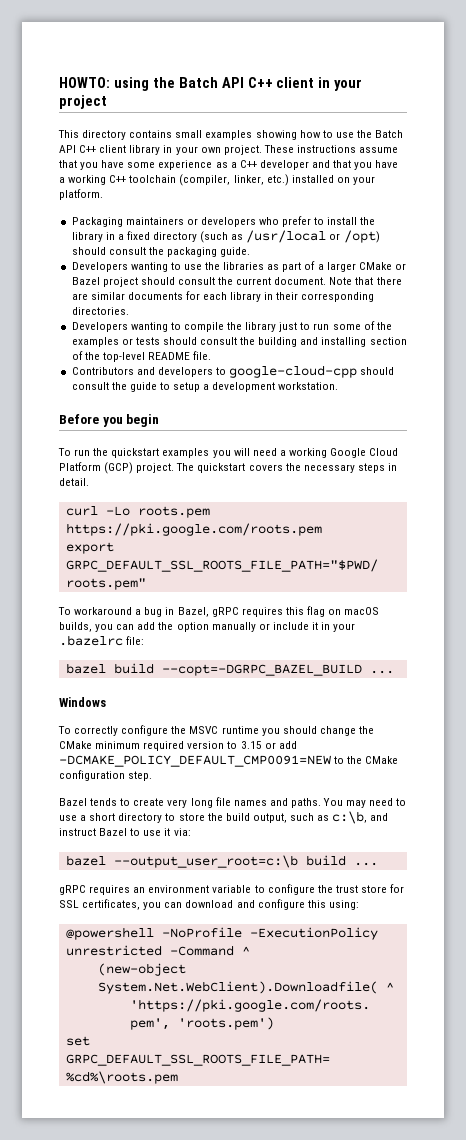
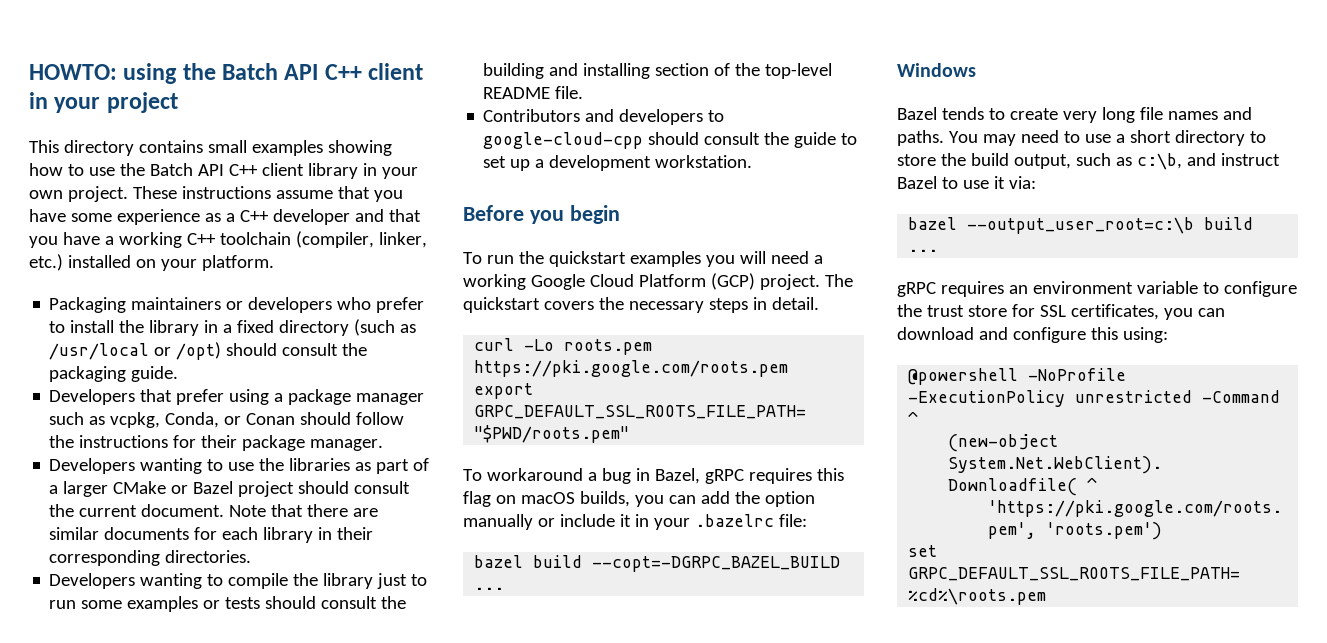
(251, 252) none -> [49,389,425,405] [49,412,405,428] [49,435,384,451] // Developers that prefer using a package manager such as vcpkg, Conda, or Conan should follow the instructions for their package manager.
[363,321,392,330] of the -> (123, 604) none
[173,382,201,392] setup -> [483,156,531,171] set up
[58,725,374,736] [59,741,297,751] [59,755,399,767] [59,770,153,781] // To correctly configure the MSVC runtime you should change the CMake minimum required version to 3.15 or add -DCMAKE_POLICY_DEFAULT_CMP0091=NEW to the CMake configuration step. -> (976, 70) none

